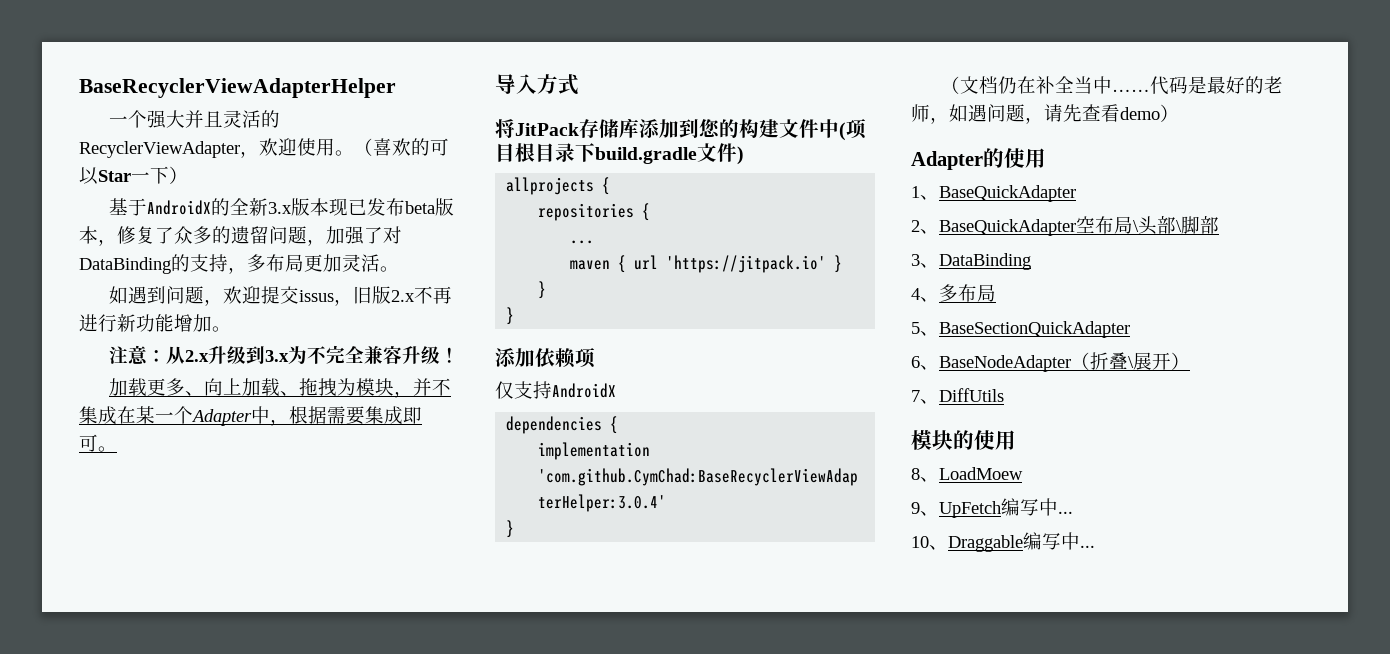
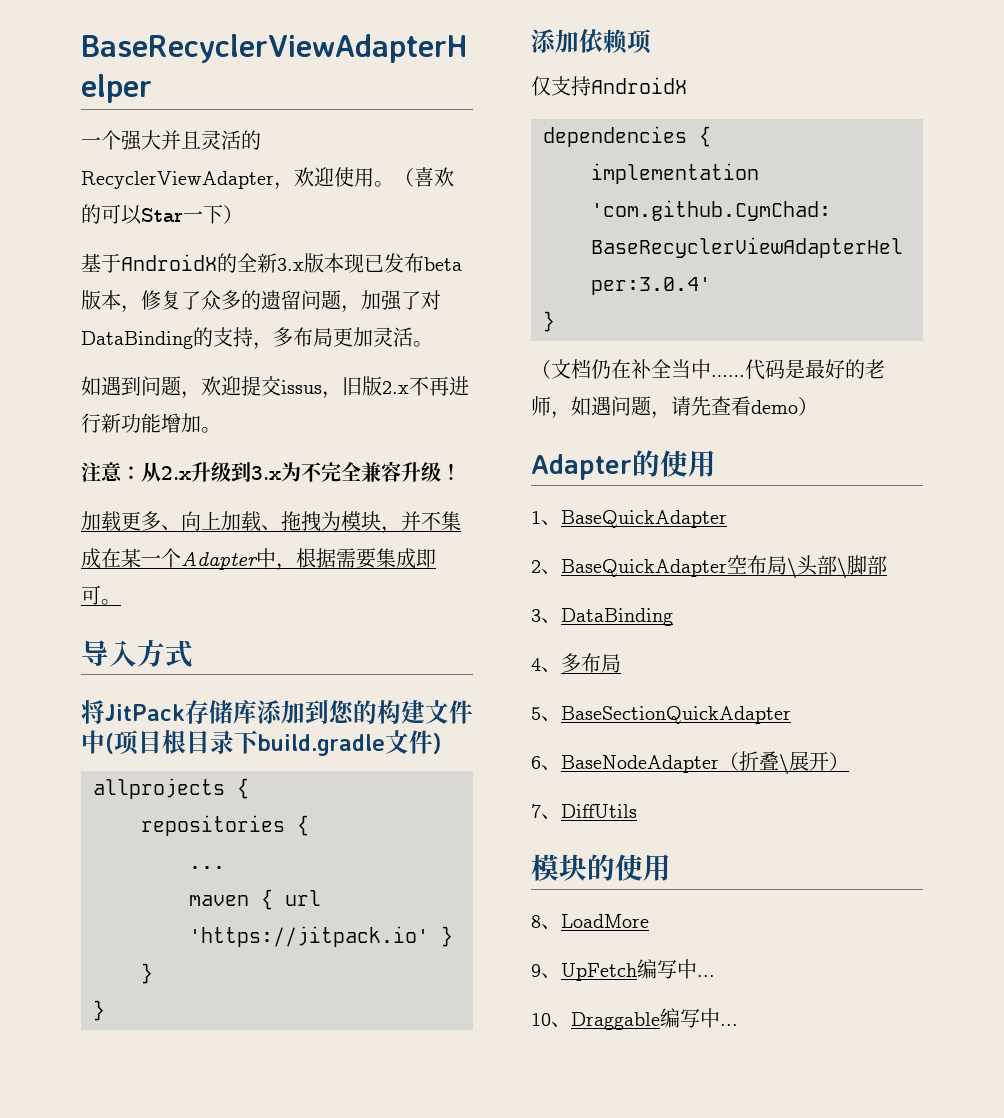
[939,467,1023,480] LoadMoew -> [561,914,649,928] LoadMore

